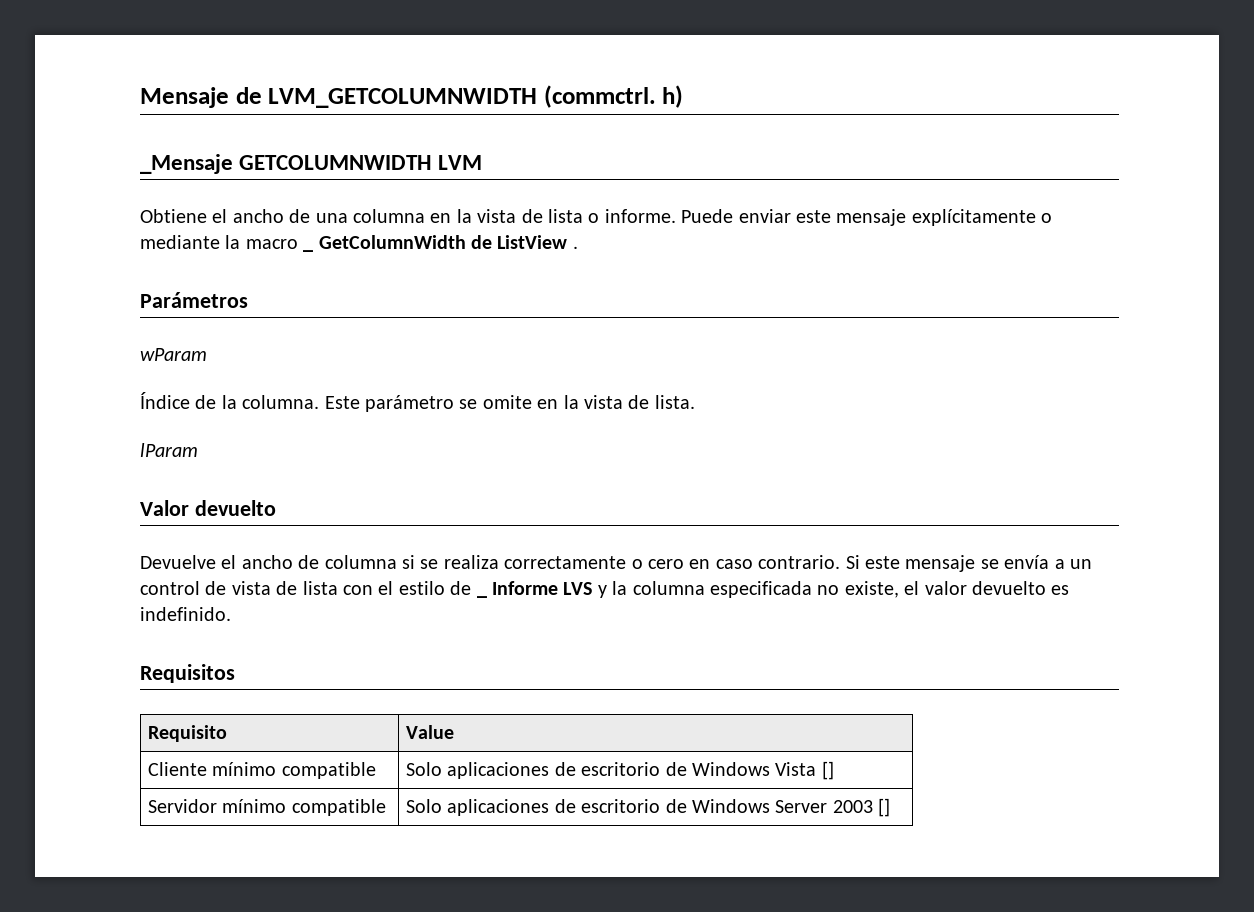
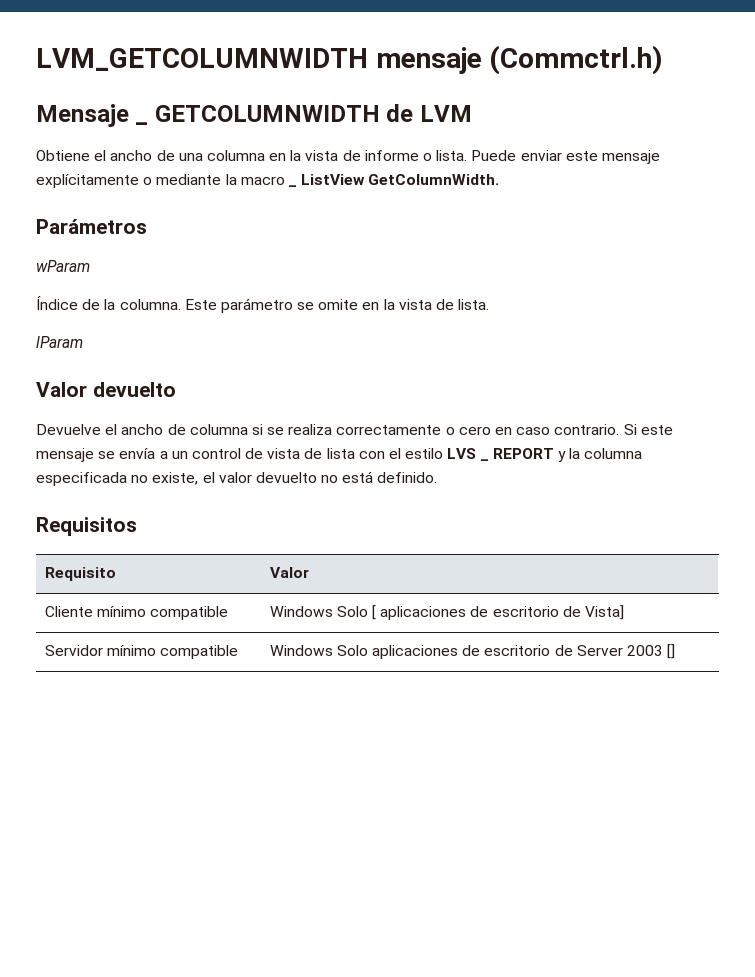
[140,85,684,108] [140,154,433,174] Mensaje de LVM_GETCOLUMNWIDTH (commctrl. h) // _Mensaje GETCOLUMNWIDTH -> [36,45,663,75] [36,104,149,127] [154,104,414,122] LVM_GETCOLUMNWIDTH mensaje (Commctrl.h) // Mensaje _ GETCOLUMNWIDTH de
[547,209,676,223] lista o informe. -> [364,150,468,161] informe o lista.
[318,235,578,249] GetColumnWidth de ListView . -> [301,174,500,185] ListView GetColumnWidth.
[450,581,472,595] [476,595,487,598] [491,581,593,595] de _ Informe LVS -> [447,448,477,459] [480,459,489,461] [492,448,554,459] LVS _ REPORT
[1051,585,1070,595] [140,607,231,621] es indefinido. -> [321,471,438,483] no está definido.
[406,725,455,739] Value -> [269,567,309,578] Valor
[406,761,834,780] [148,799,386,816] [406,799,771,816] Solo aplicaciones de escritorio de Windows Vista [] // Servidor mínimo compatible | Solo aplicaciones de escritorio de Windows -> [269,605,625,620] [44,645,239,659] [269,645,573,659] Windows Solo [ aplicaciones de escritorio de Vista] // Servidor mínimo compatible | Windows Solo aplicaciones de escritorio de

